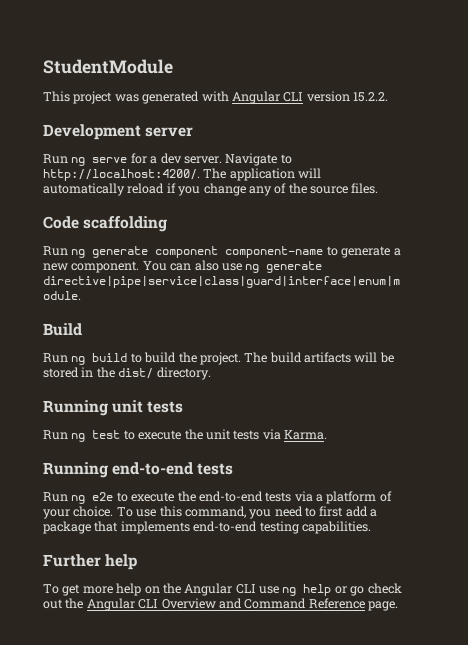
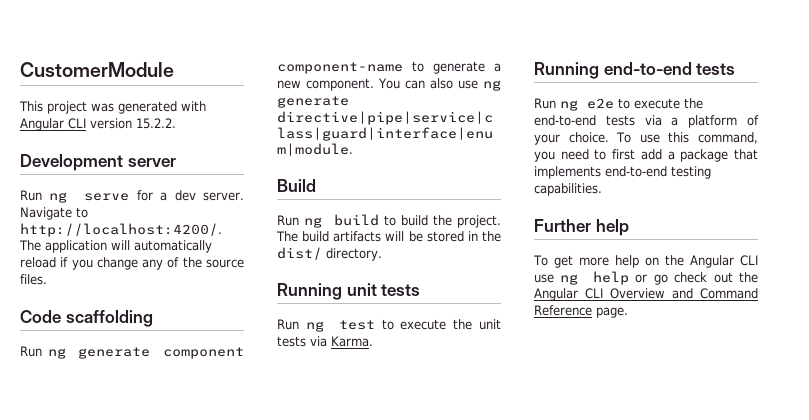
[43,59,173,74] StudentModule -> [20,62,174,77] CustomerModule

